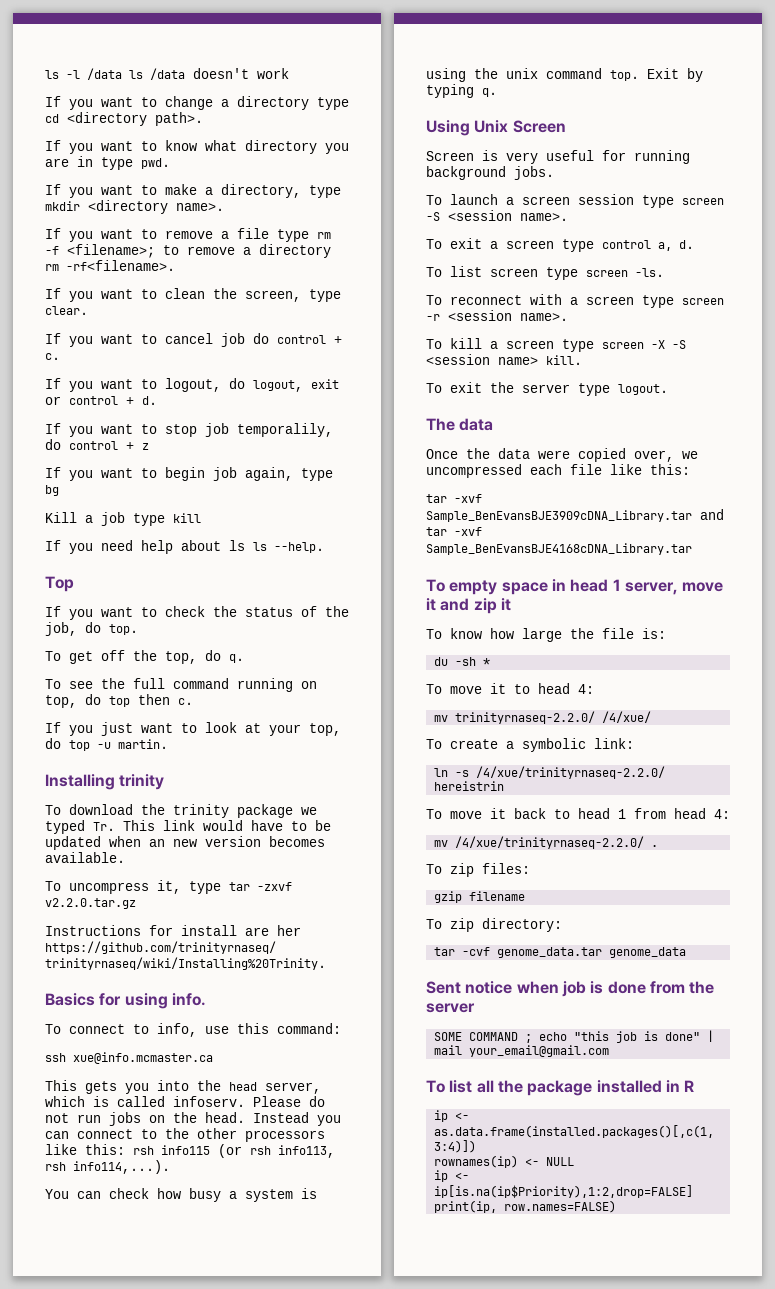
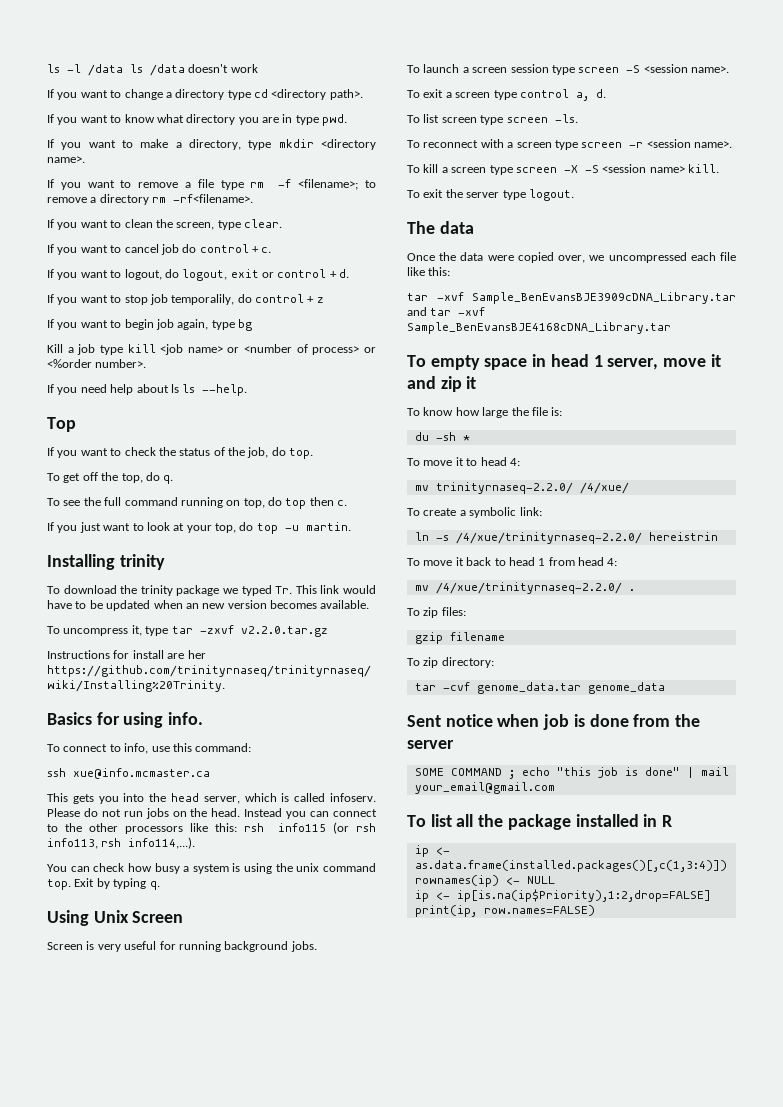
(201, 518) none -> [160,344,376,355] [47,359,147,368] <job name> or <number of process> or <%order number>.

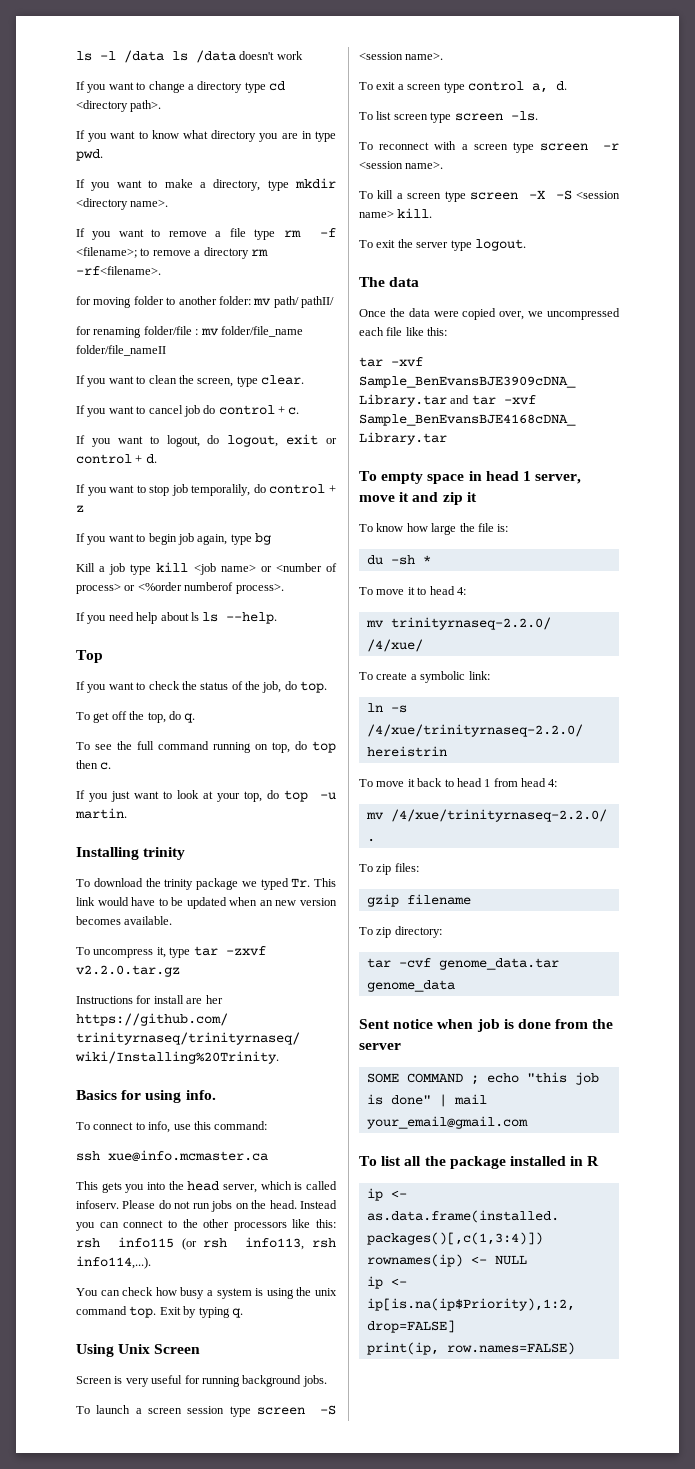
(254, 198) none -> [76,296,334,308] [76,326,303,338] [76,345,166,356] // for moving folder to another folder: mv path/ pathII/ // for renaming folder/file : mv folder/file_name folder/file_nameII
[95,359,147,368] number>. -> [184,582,284,594] numberof process>.

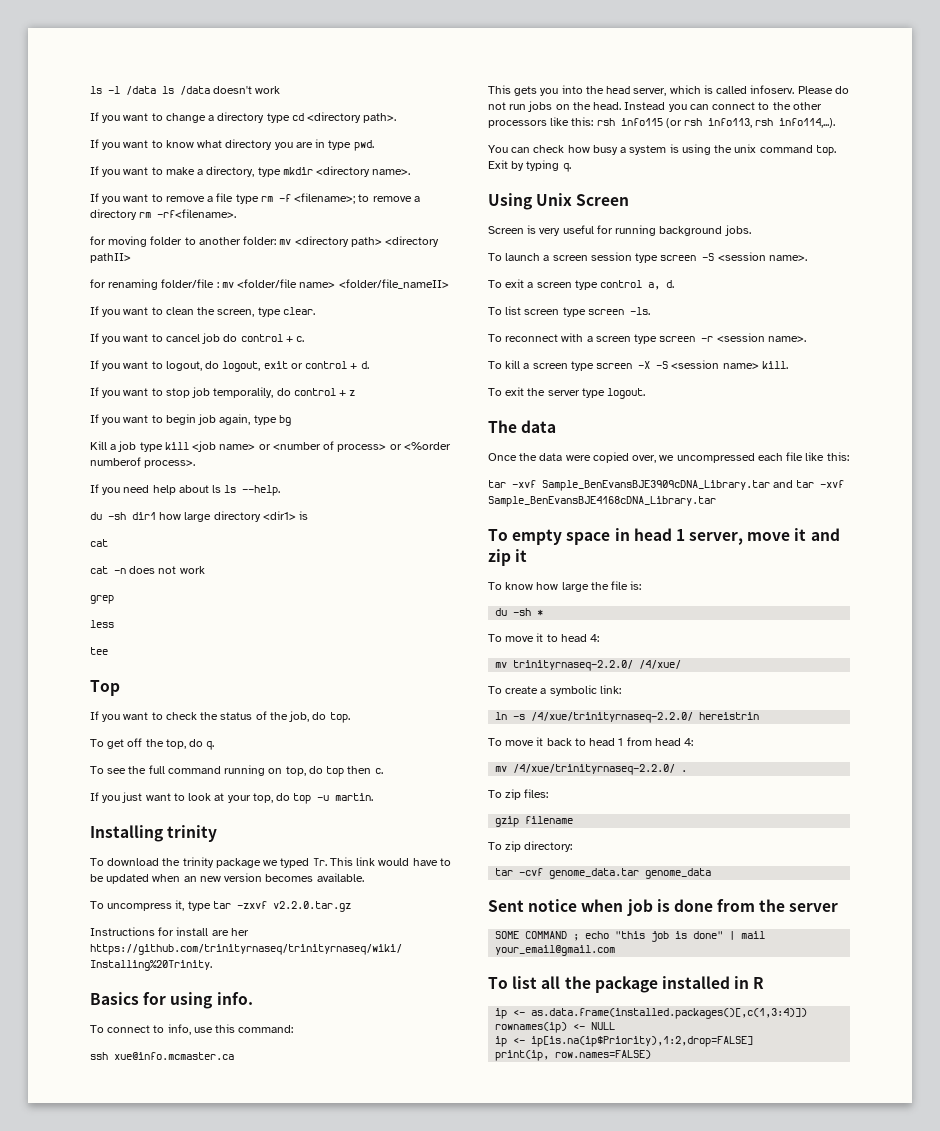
[273,296,334,308] path/ pathII/ -> [294,236,440,247] [90,253,131,263] <directory path> <directory pathII>
[220,326,303,337] [76,345,166,356] folder/file_name folder/file_nameII -> [237,279,449,289] <folder/file name> <folder/file_nameII>
(278, 618) none -> [90,511,309,522] [90,539,108,547] [90,566,205,574] [90,595,114,604] [90,620,114,628] [90,647,108,655] // du -sh dir1 how large directory <dir1> is // cat // cat -n does not work // grep // less // tee

